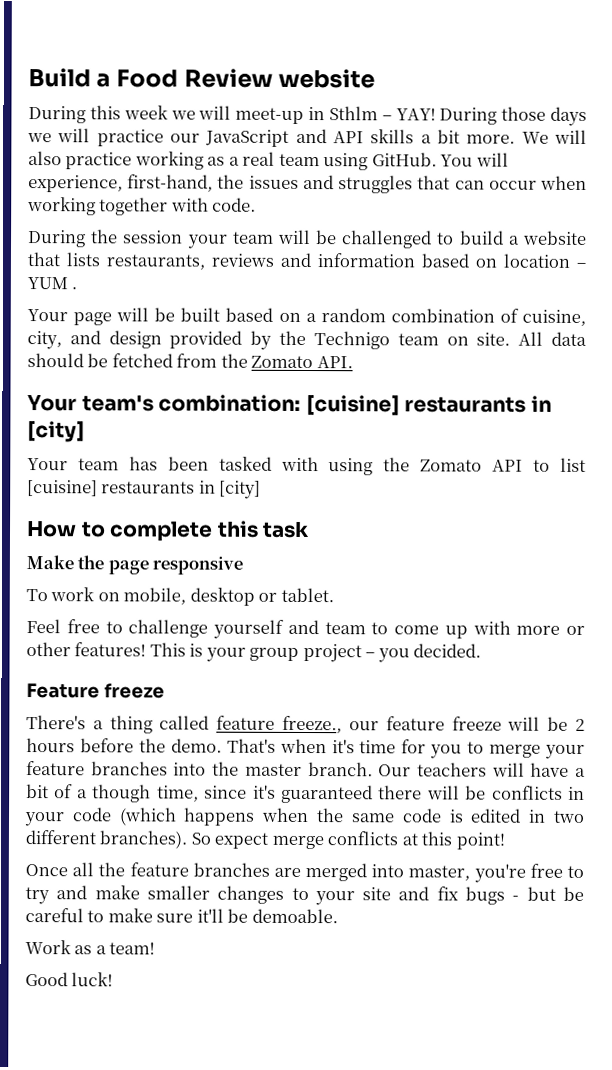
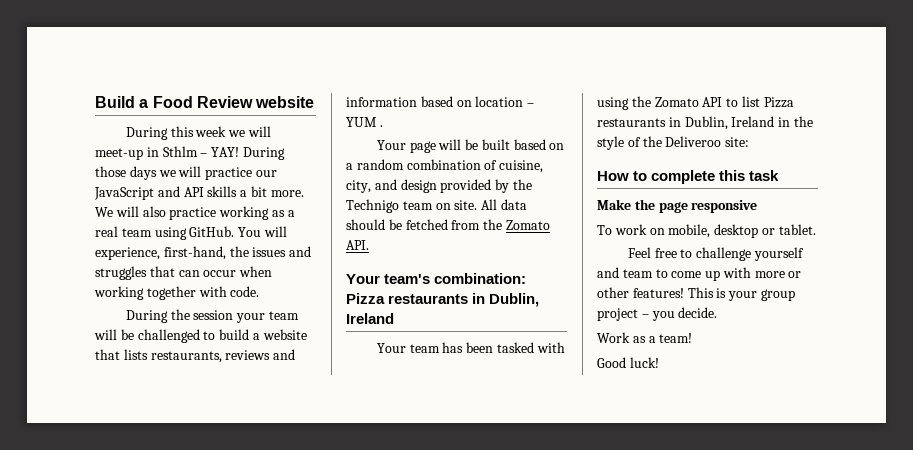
[305,394,552,416] [27,421,85,443] [cuisine] restaurants in [city] -> [346,293,540,307] [346,313,394,324] Pizza restaurants in Dublin, Ireland
[27,480,262,499] [cuisine] restaurants in [city] -> [763,97,794,108] [597,116,813,130] [597,136,750,150] Pizza restaurants in Dublin, Ireland in the style of the Deliveroo site:
[413,643,482,658] [26,683,165,699] [26,715,585,734] [26,738,585,759] [26,761,586,777] [26,784,585,804] [24,807,585,827] [25,830,505,850] [25,862,584,883] [25,885,585,906] [25,908,338,924] decided. // Feature freeze // There's a thing called feature freeze., our feature freeze will be 2 hours before the demo. That's when it's time for you to merge your feature branches into the master branch. Our teachers will have a bit of a though time, since it's guaranteed there will be conflicts in your code (which happens when the same code is edited in two different branches). So expect merge conflicts at this point! // Once all the feature branches are merged into master, you're free to try and make smaller changes to your site and fix bugs - but be careful to make sure it'll be demoable. -> [678,307,718,318] decide.

